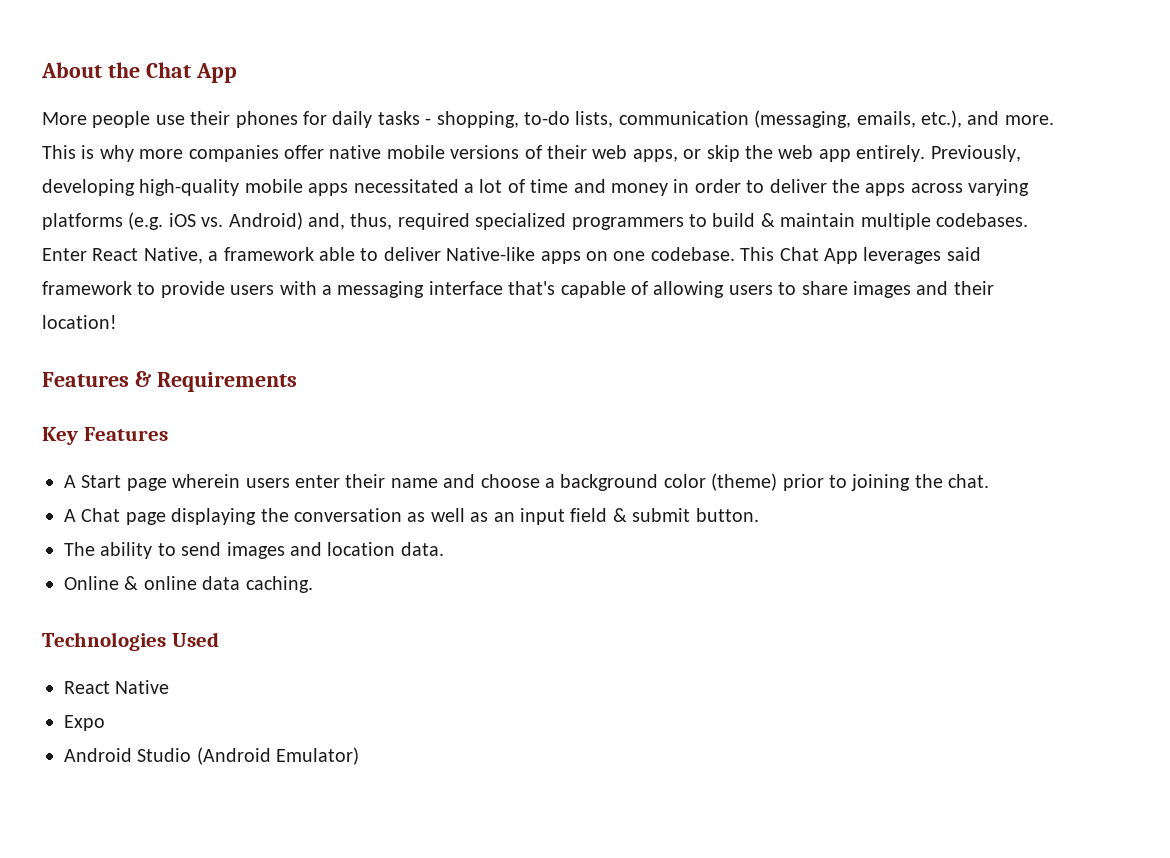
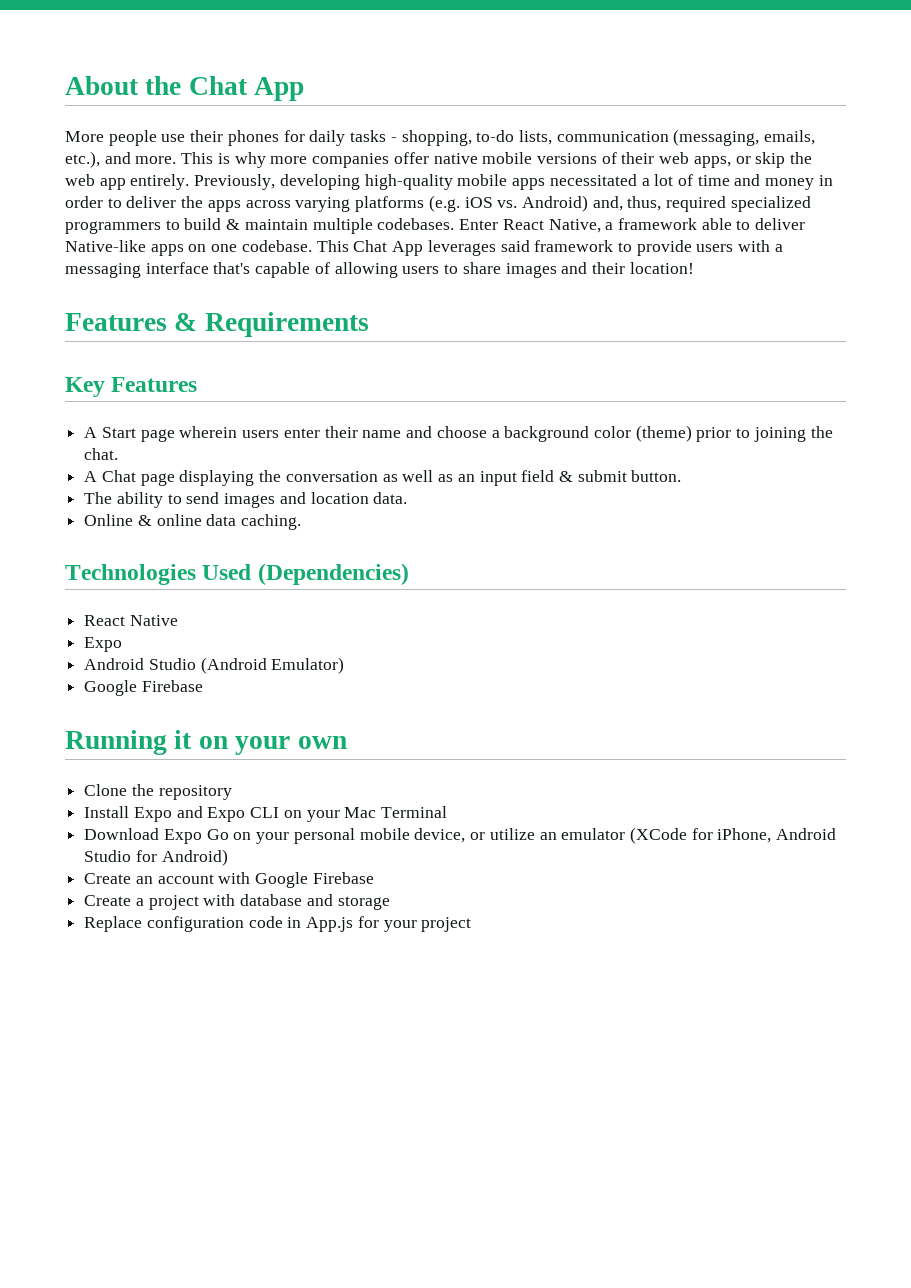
(219, 639) none -> [257,563,409,585] (Dependencies)
(360, 756) none -> [84,680,203,696] [65,730,347,755] [84,784,232,800] [84,806,448,822] [84,827,837,844] [84,849,228,866] [84,872,374,888] [84,894,390,910] [84,916,472,932] // Google Firebase // Running it on your own // Clone the repository // Install Expo and Expo CLI on your Mac Terminal // Download Expo Go on your personal mobile device, or utilize an emulator (XCode for iPhone, Android Studio for Android) // Create an account with Google Firebase // Create a project with database and storage // Replace configuration code in App.js for your project

